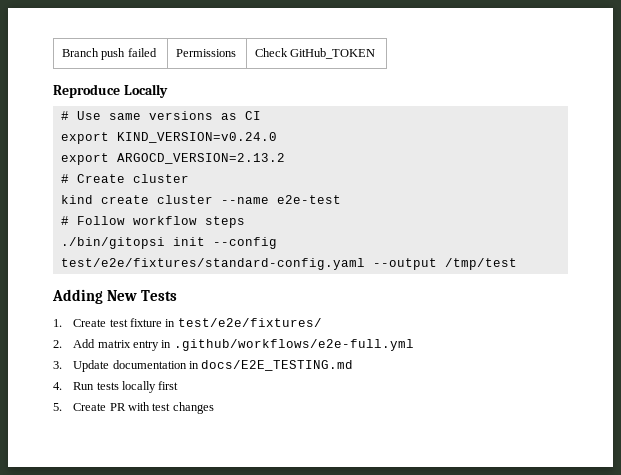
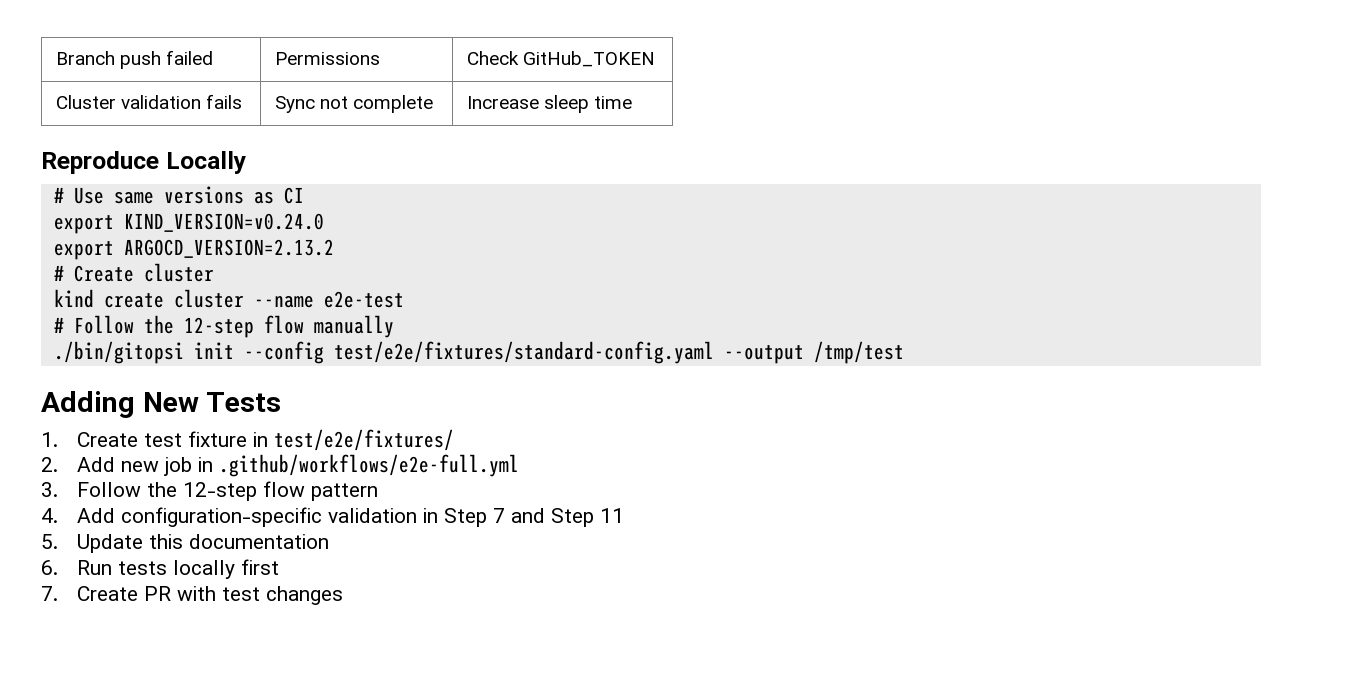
(376, 53) none -> [55,94,243,109] [274,95,434,113] [466,95,633,113] // Cluster validation fails | Sync not complete | Increase sleep time
[132,216,245,228] workflow steps -> [143,315,394,338] the 12-step flow manually
[97,340,159,351] matrix entry -> [120,457,192,476] new job
[73,360,354,372] [53,382,62,390] Update documentation in docs/E2E_TESTING.md // 4. -> [76,481,378,501] [41,507,624,527] [41,534,329,553] [41,560,58,575] Follow the 12-step flow pattern // 4. Add configuration-specific validation in Step 7 and Step 11 // 5. Update this documentation // 6.
[53,403,62,411] 5. -> [41,586,58,601] 7.

